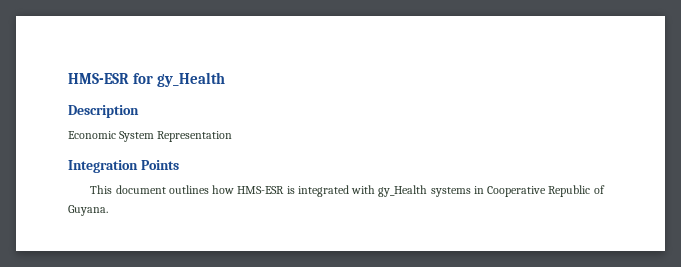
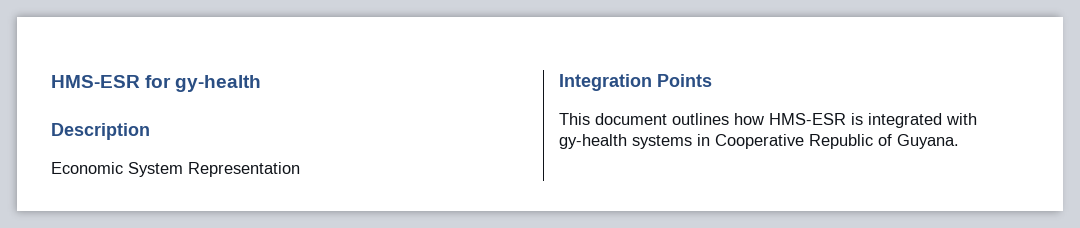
[157,72,226,87] gy_Health -> [175,75,262,92] gy-health
[378,185,428,197] gy_Health -> [559,134,627,149] gy-health

